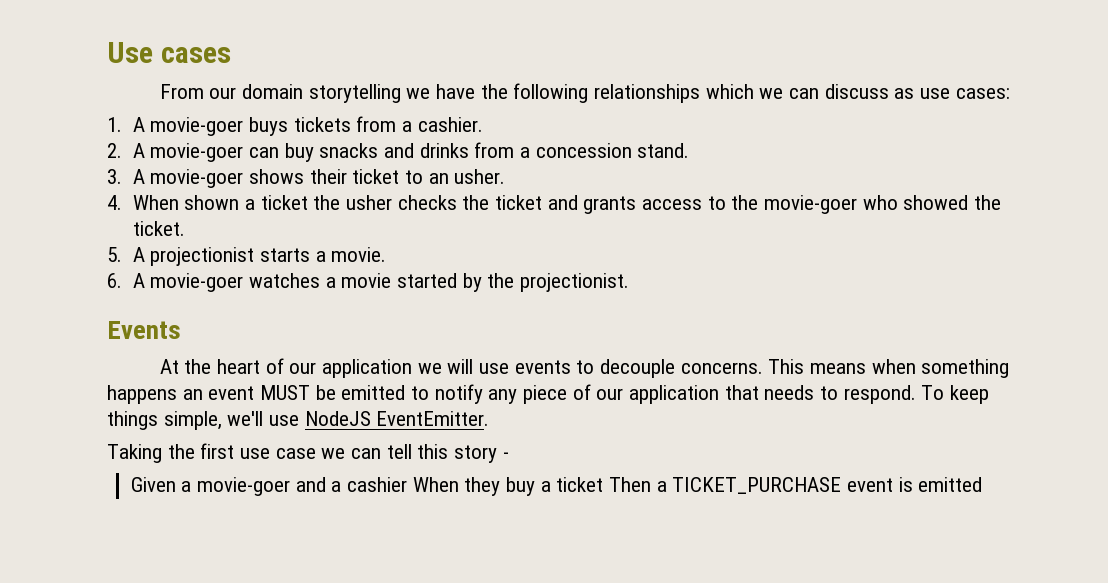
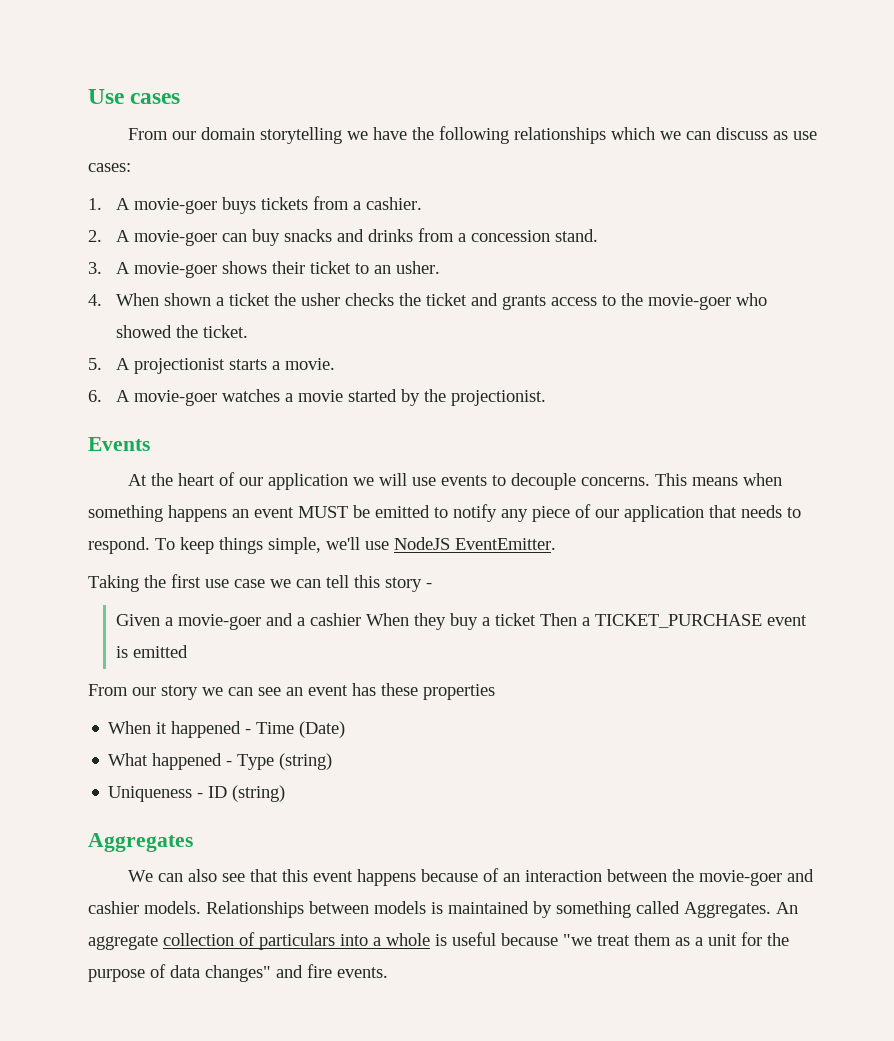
(983, 484) none -> [88,683,495,700] [108,721,346,738] [108,753,333,770] [108,785,286,802] [88,833,193,852] [128,868,815,886] [88,901,798,918] [88,932,789,950] [88,964,388,982] // From our story we can see an event has these properties // When it happened - Time (Date) // What happened - Type (string) // Uniqueness - ID (string) // Aggregates // We can also see that this event happens because of an interaction between the movie-goer and cashier models. Relationships between models is maintained by something called Aggregates. An aggregate collection of particulars into a whole is useful because "we treat them as a unit for the purpose of data changes" and fire events.

